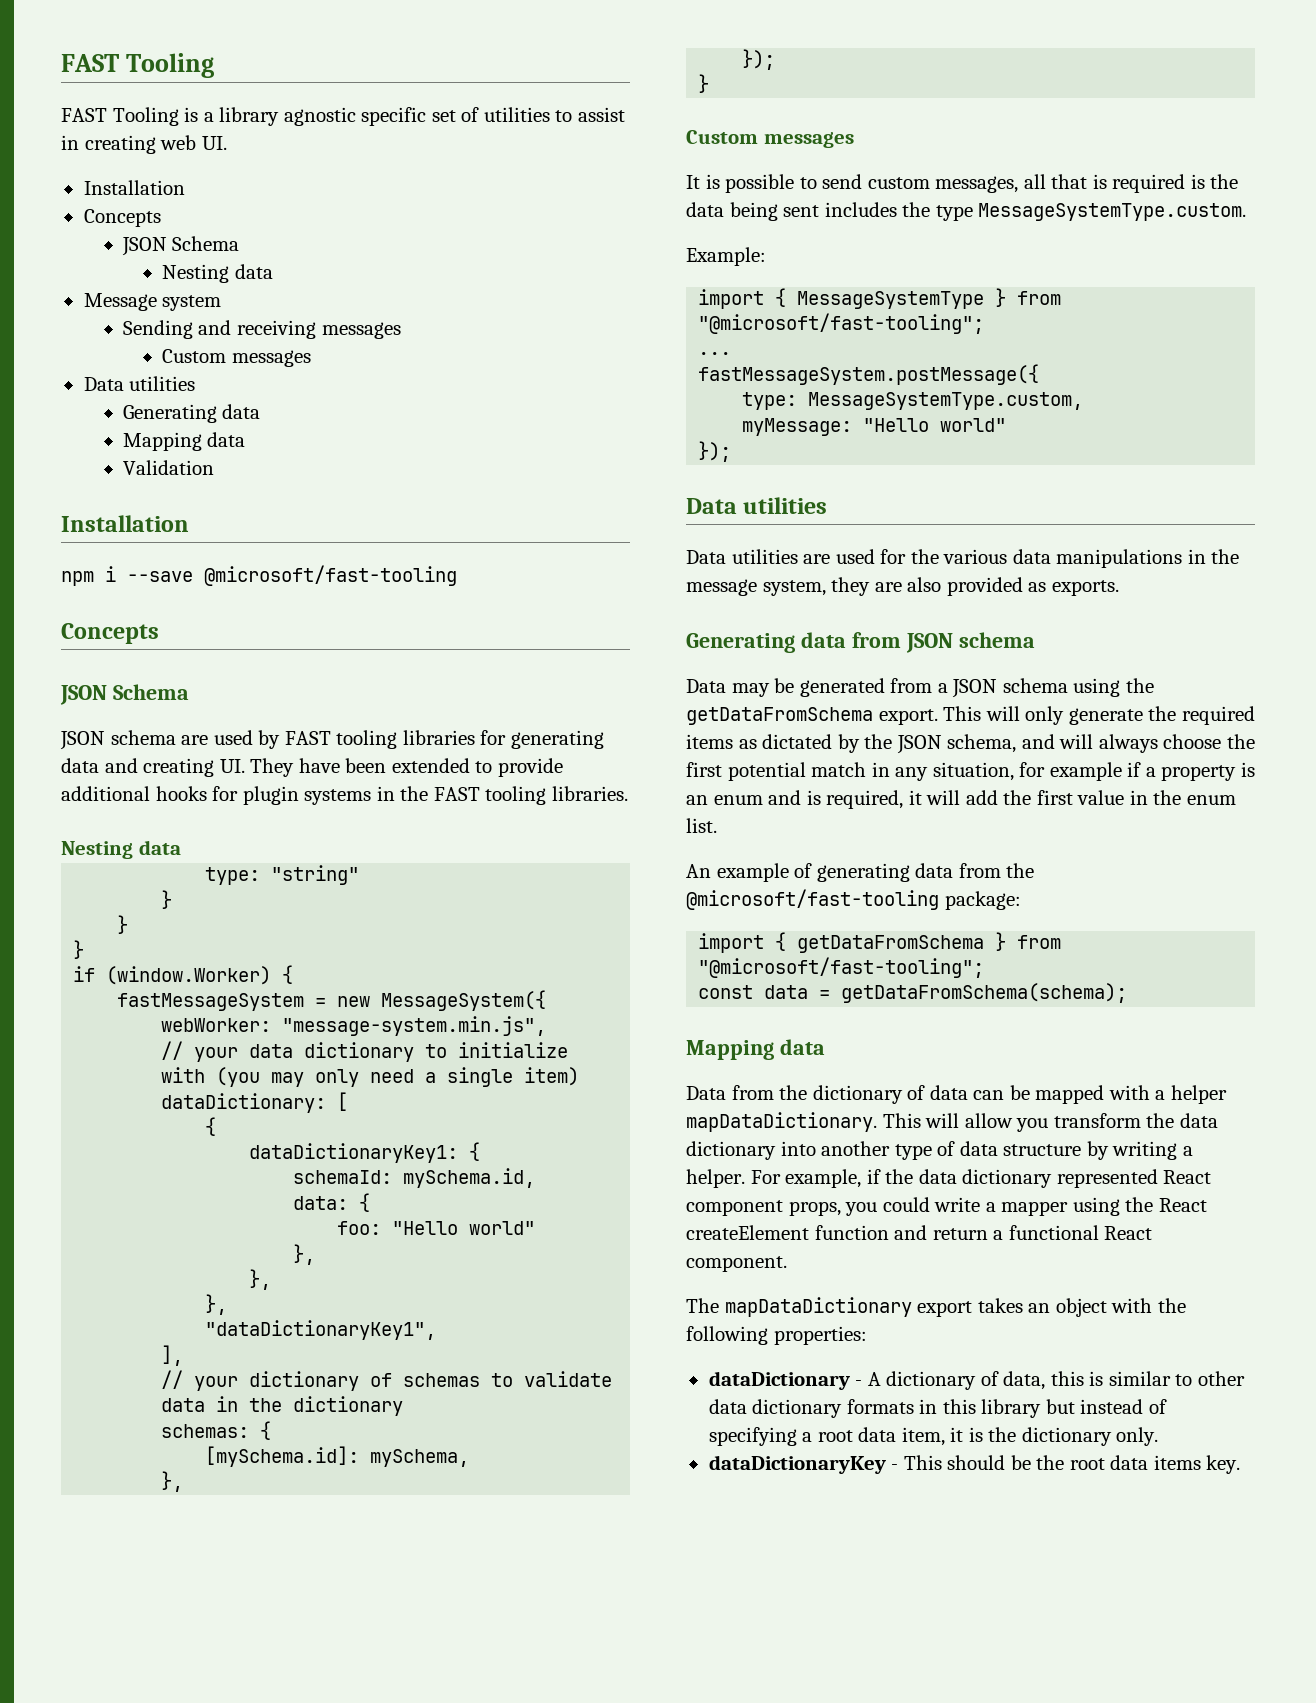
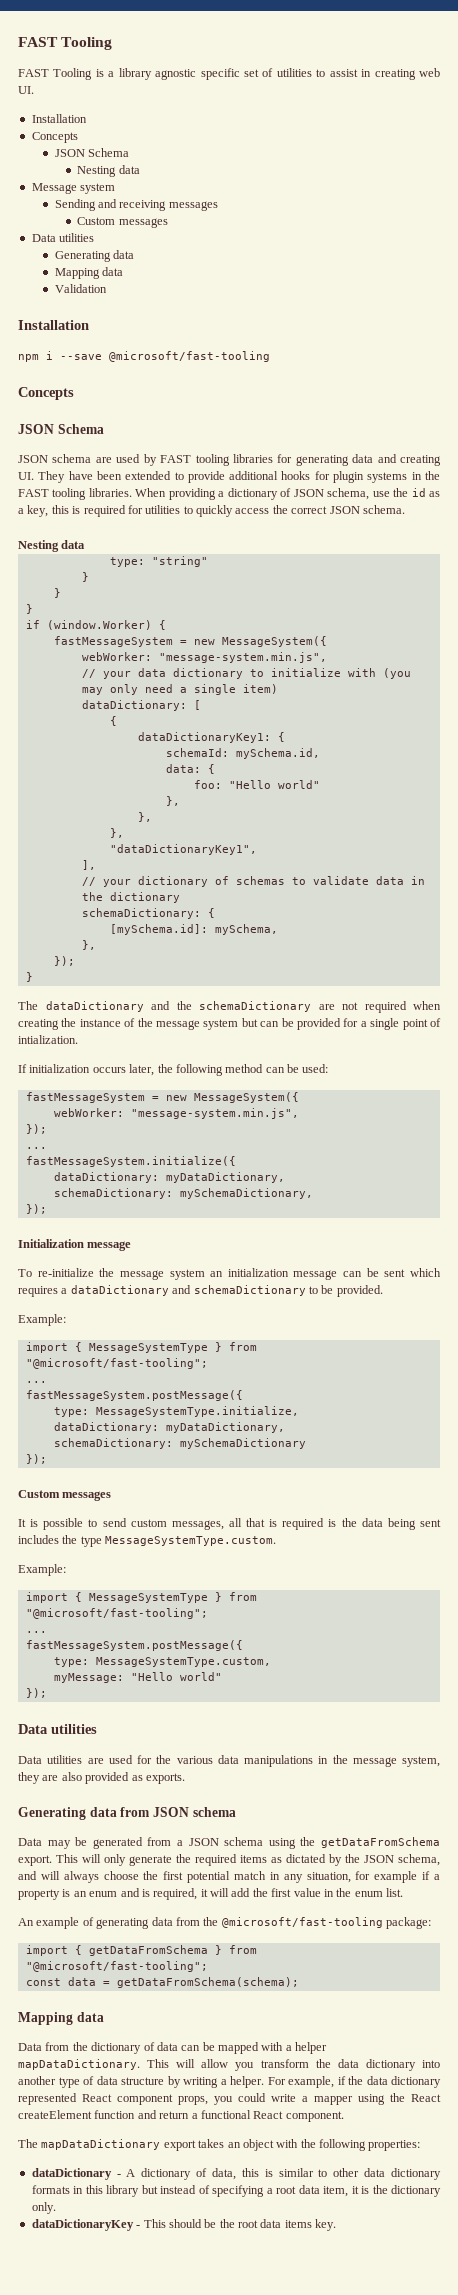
(628, 793) none -> [135,488,440,500] [18,505,405,517] When providing a dictionary of JSON schema, use the id as a key, this is required for utilities to quickly access the correct JSON schema.
[161,1424,250,1438] schemas: -> [81,908,201,919] schemaDictionary:
(710, 83) none -> [18,1001,441,1013] [18,1018,441,1030] [18,1035,78,1044] [18,1064,329,1076] [25,1092,299,1103] [53,1108,299,1119] [25,1124,47,1134] [25,1147,47,1149] [25,1156,236,1167] [53,1172,285,1183] [53,1188,313,1199] [25,1204,47,1214] [18,1239,132,1251] [18,1268,441,1280] [18,1285,383,1297] [18,1314,66,1326] [25,1342,257,1353] [25,1358,208,1369] [25,1381,47,1383] [25,1390,243,1401] [53,1406,299,1417] [53,1422,285,1433] [53,1438,306,1449] [25,1454,47,1464] // The dataDictionary and the schemaDictionary are not required when creating the instance of the message system but can be provided for a single point of intialization. // If initialization occurs later, the following method can be used: // fastMessageSystem = new MessageSystem({ // webWorker: "message-system.min.js", // }); // ... // fastMessageSystem.initialize({ // dataDictionary: myDataDictionary, // schemaDictionary: mySchemaDictionary, // }); // Initialization message // To re-initialize the message system an initialization message can be sent which requires a dataDictionary and schemaDictionary to be provided. // Example: // import { MessageSystemType } from "@microsoft/fast-tooling"; // ... // fastMessageSystem.postMessage({ // type: MessageSystemType.initialize, // dataDictionary: myDataDictionary, // schemaDictionary: mySchemaDictionary // });

